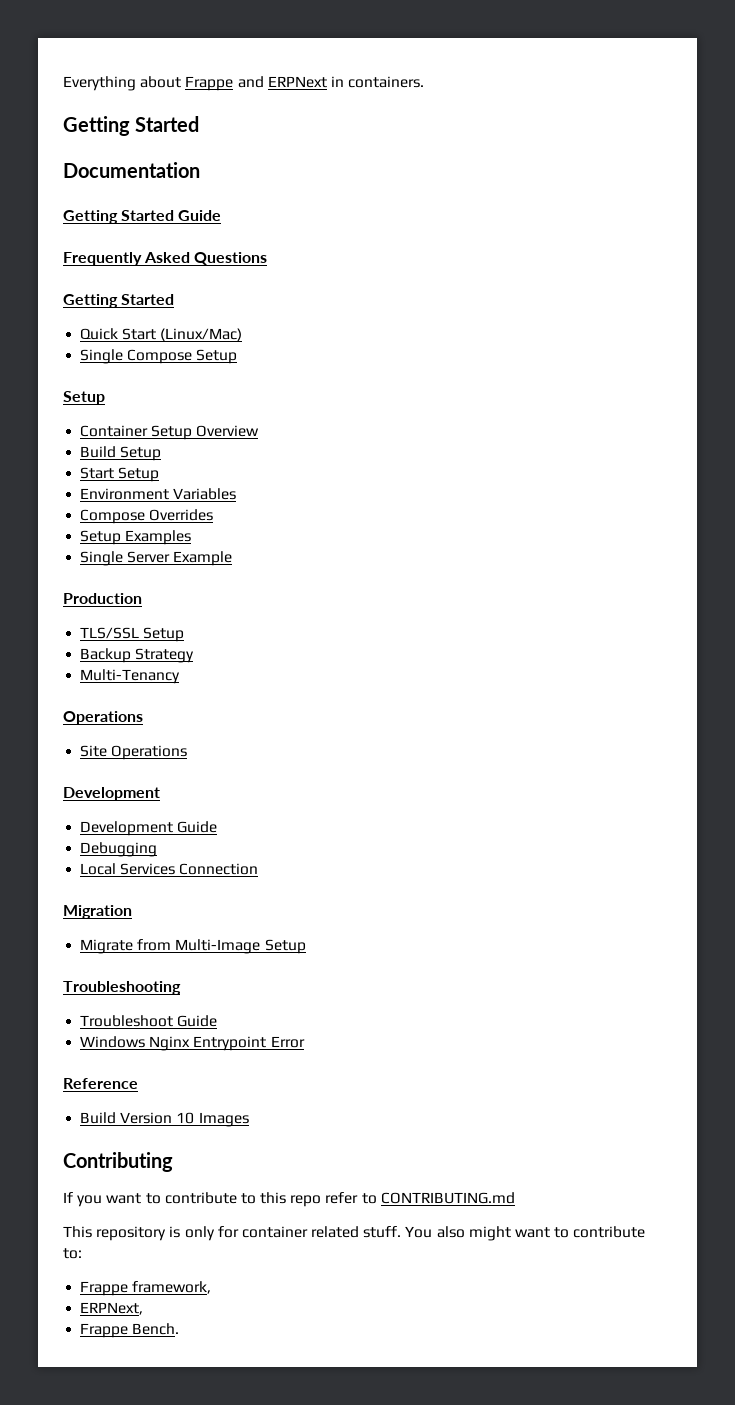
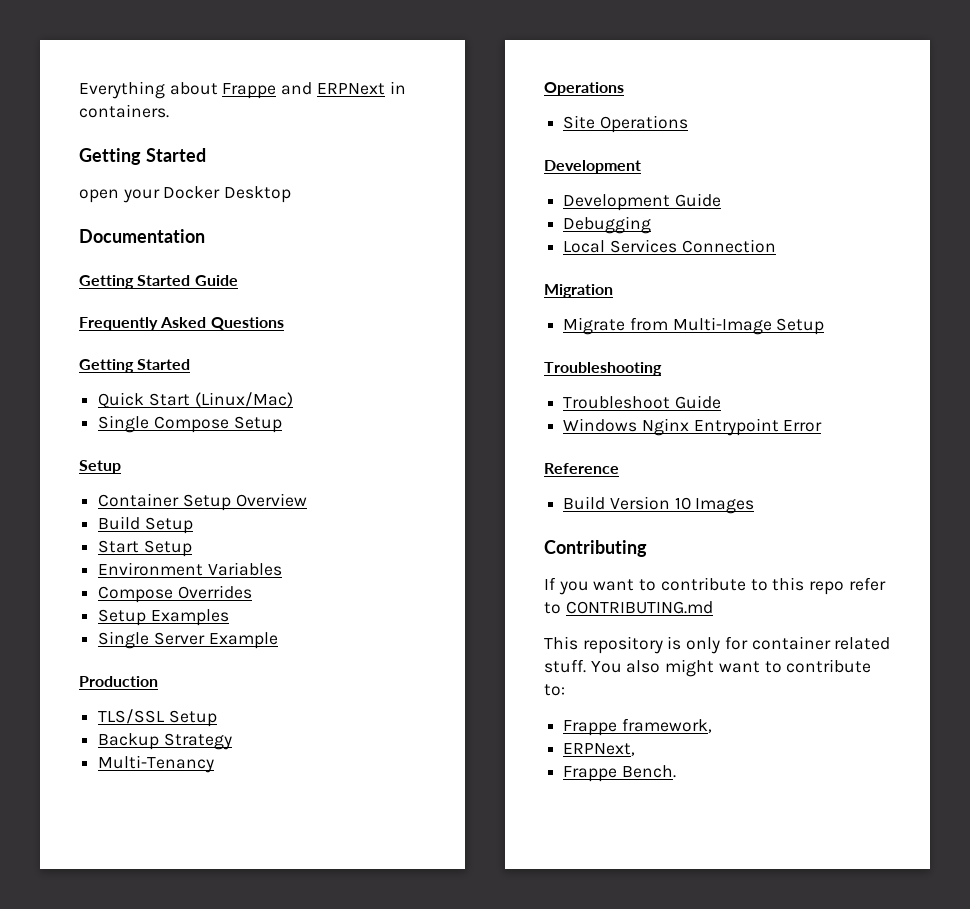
(200, 124) none -> [79,186,292,203] // open your Docker Desktop

